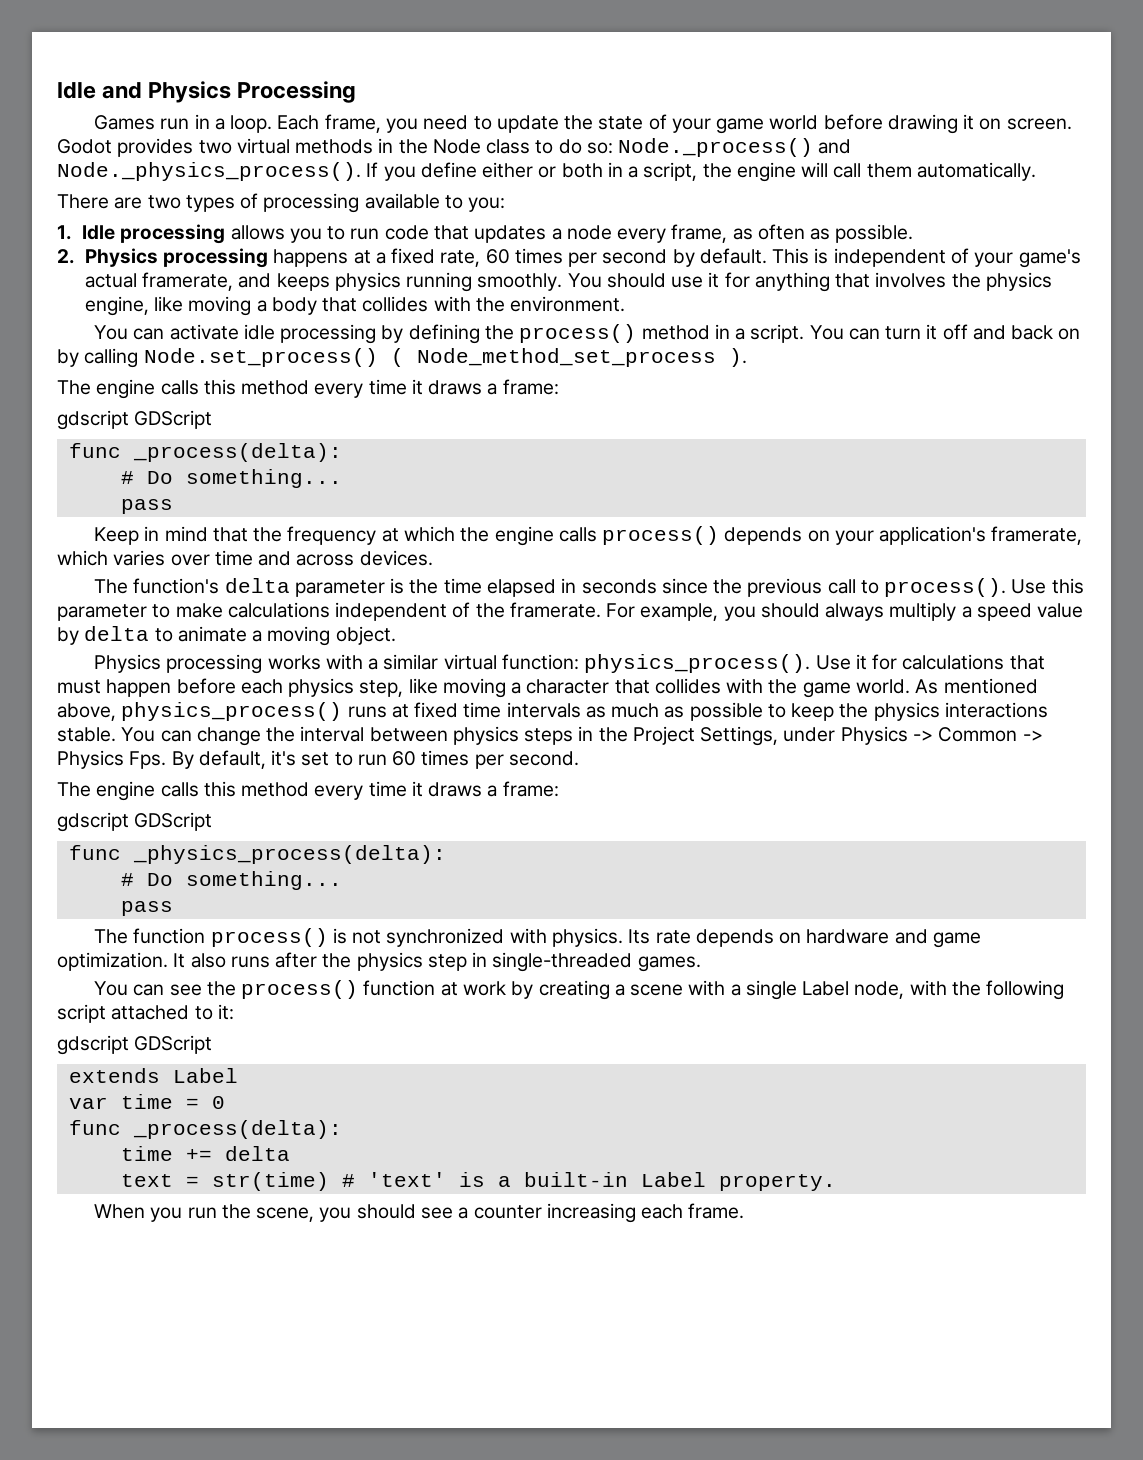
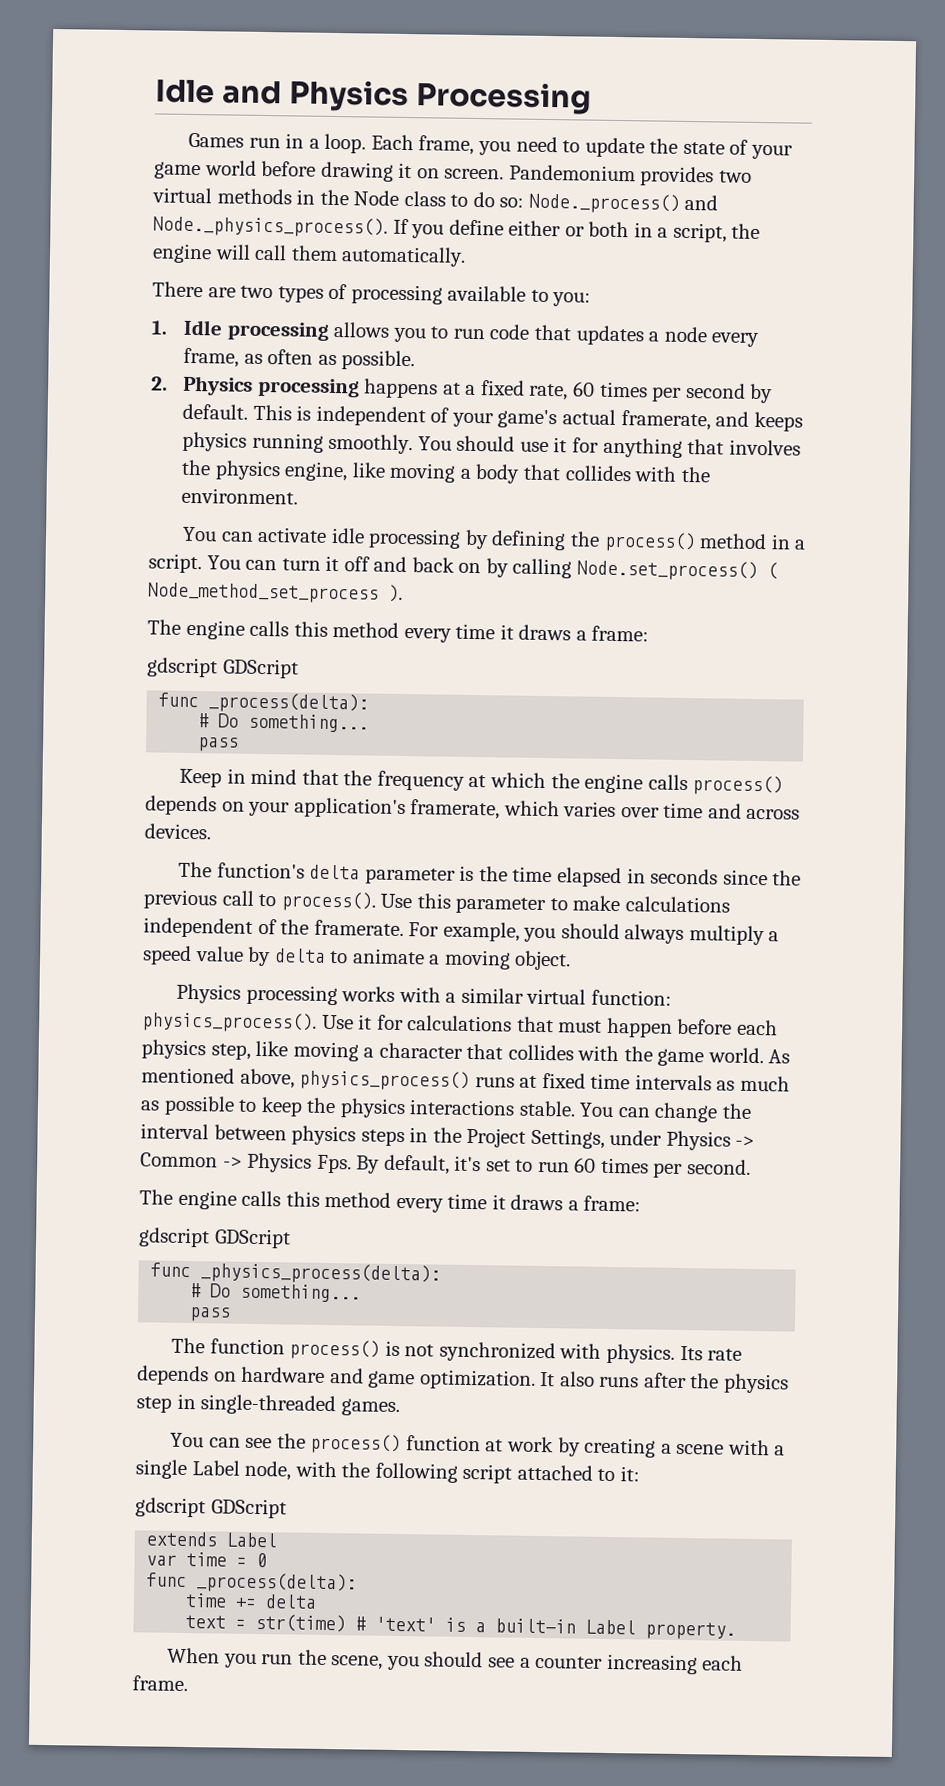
[57,139,112,154] Godot -> [508,164,636,182] Pandemonium

